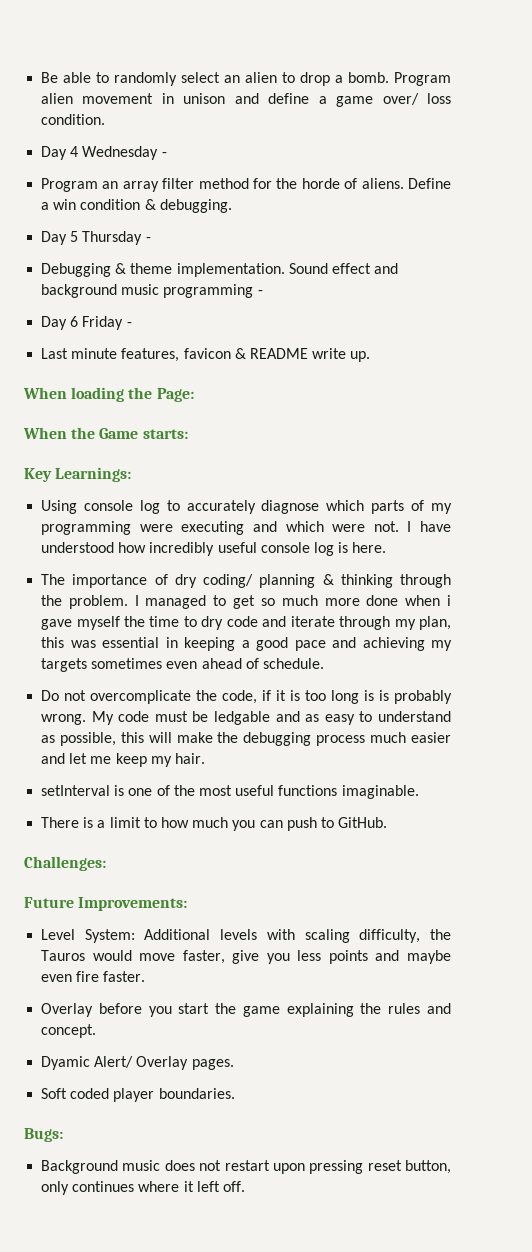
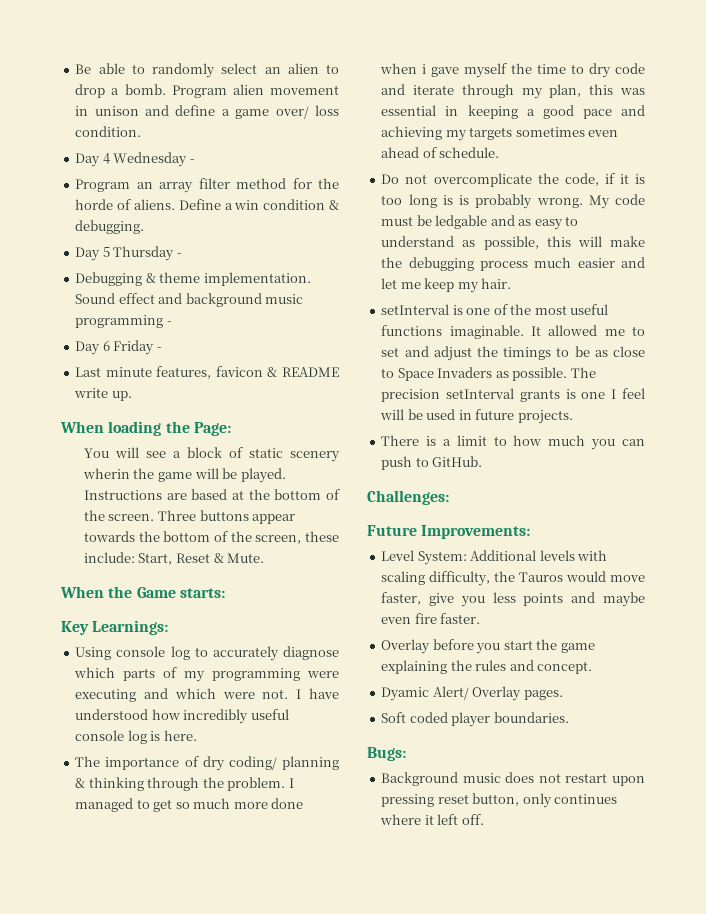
(194, 395) none -> [83,447,341,462] [82,468,286,483] [83,489,340,500] [83,510,296,524] [83,531,340,544] [83,552,265,565] // You will see a block of static scenery wherin the game will be played. Instructions are based at the bottom of the screen. Three buttons appear towards the bottom of the screen, these include: Start, Reset & Mute.
(419, 792) none -> [530,325,645,336] [381,346,645,361] [381,367,596,381] [381,388,645,402] [380,409,573,424] It allowed me to set and adjust the timings to be as close to Space Invaders as possible. The precision setInterval grants is one I feel will be used in future projects.

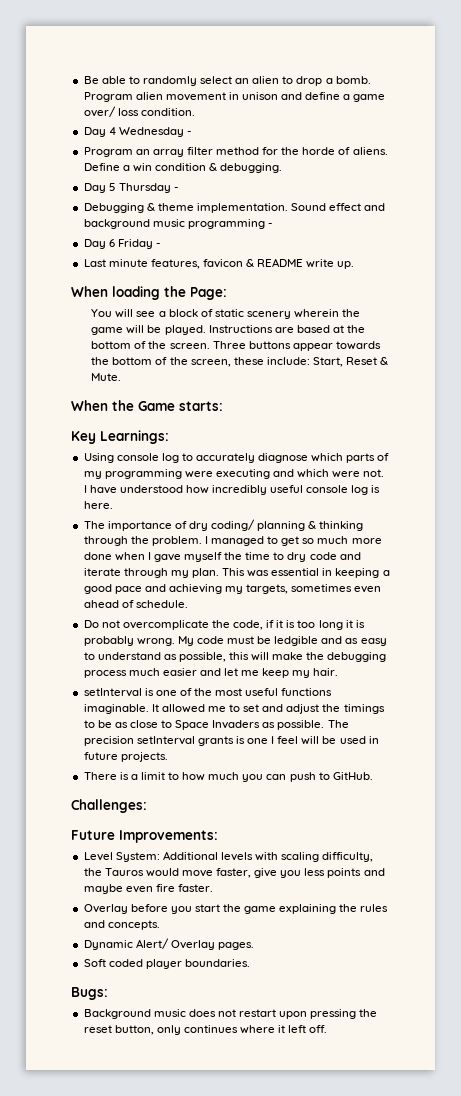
[82,468,130,479] wherin -> [294,309,340,318] wherein
[422,64,427,74] i -> [147,552,151,560] I
[549,84,614,98] plan, this -> [191,568,246,578] plan. This
[469,127,513,140] targets -> [246,584,289,594] targets,
[442,195,453,205] is -> [345,620,353,628] it
[435,215,488,229] ledgable -> [274,636,319,646] ledgible
[537,661,593,674] [381,687,430,701] concept. // Dyamic -> [107,920,160,930] [83,940,133,950] concepts. // Dynamic
(435, 800) none -> [359,1009,378,1017] the

